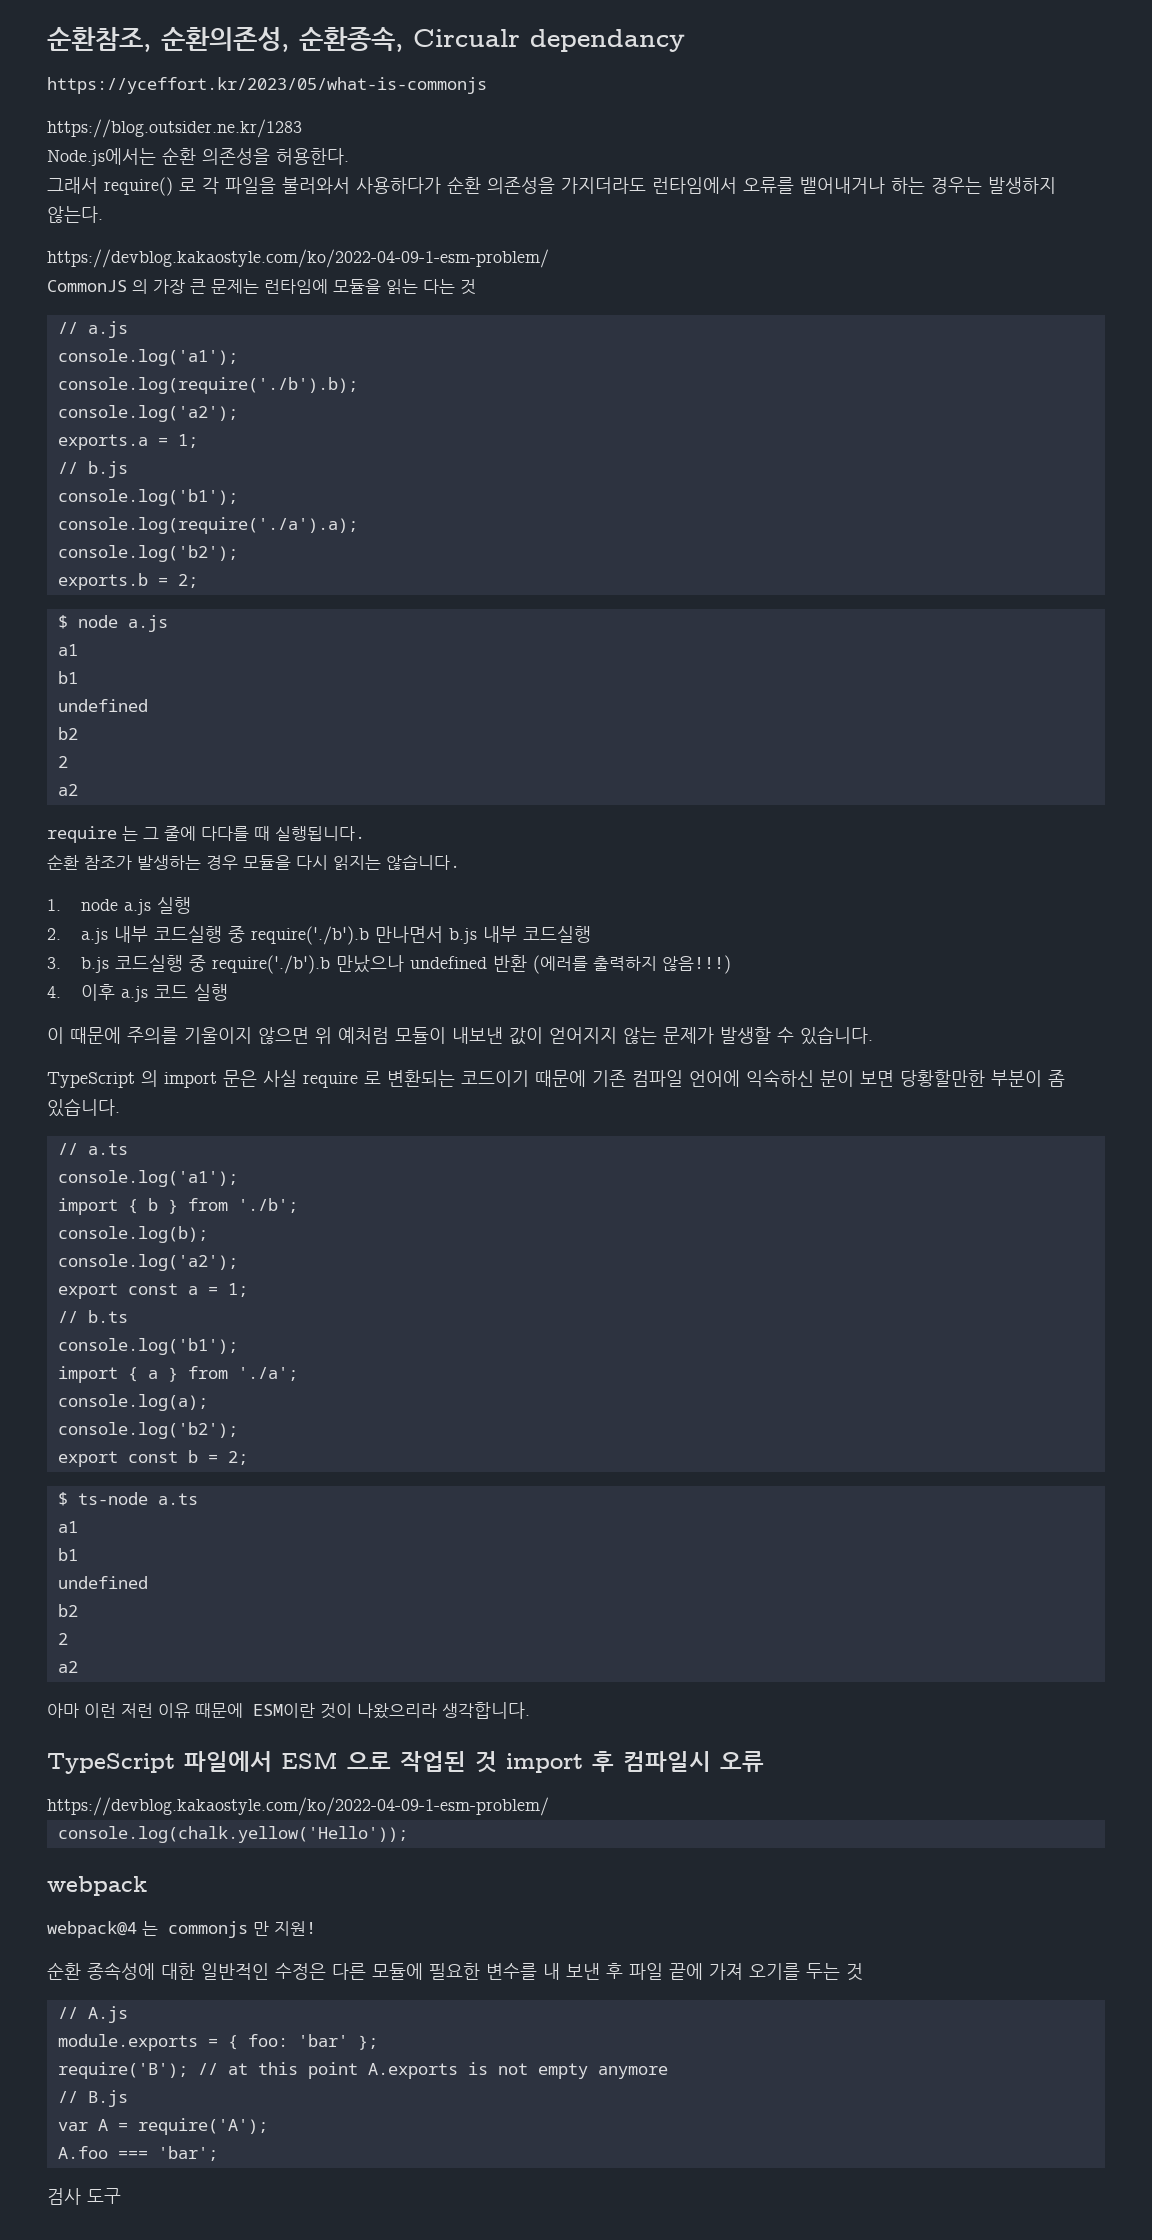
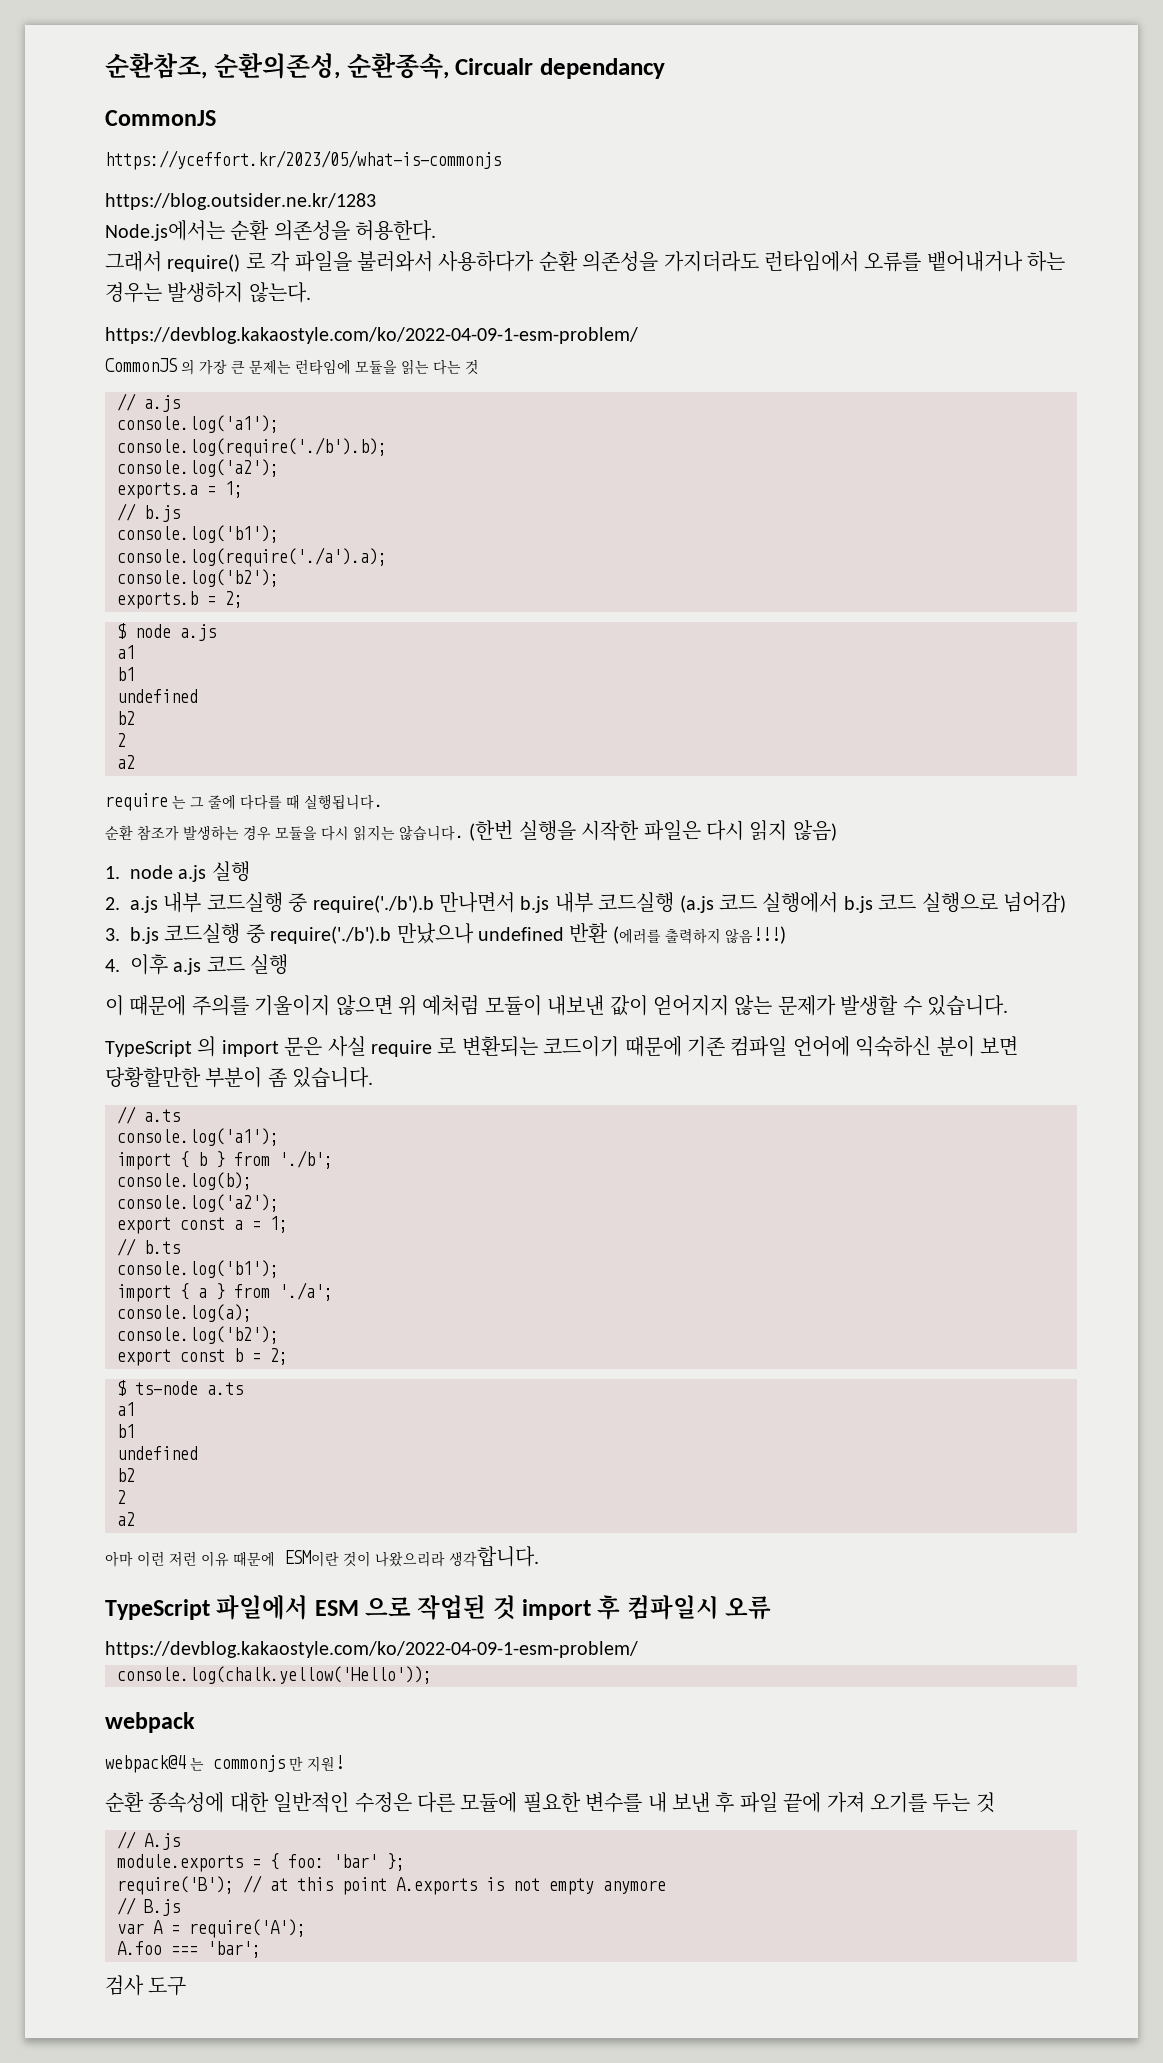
(685, 40) none -> [105,110,216,126] // CommonJS
(460, 862) none -> [469,820,837,841] (한번 실행을 시작한 파일은 다시 읽지 않음)
(592, 934) none -> [679,892,1066,913] (a.js 코드 실행에서 b.js 코드 실행으로 넘어감)

